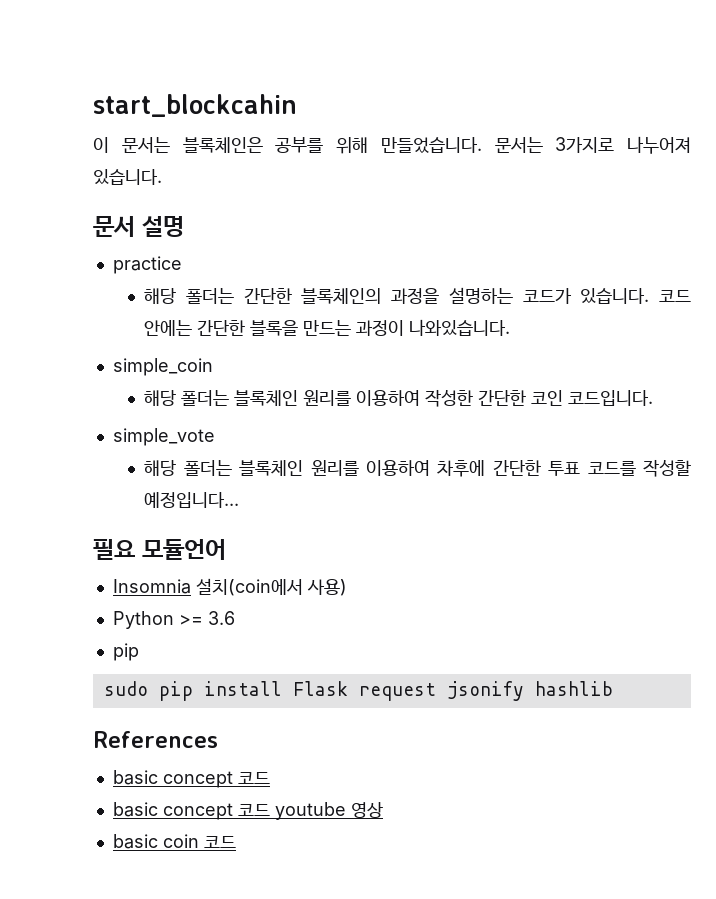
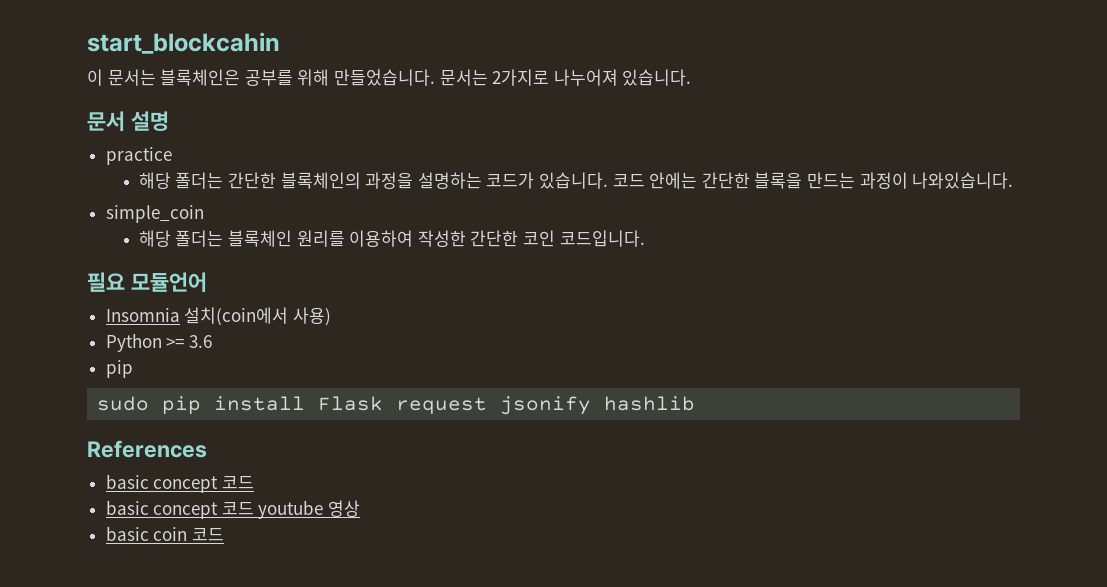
[555,137,615,153] 3가지로 -> [492,69,550,86] 2가지로
[112,428,215,446] [144,459,692,477] [144,492,240,508] // simple_vote // 해당 폴더는 블록체인 원리를 이용하여 차후에 간단한 투표 코드를 작성할 예정입니다... -> (645, 238) none

